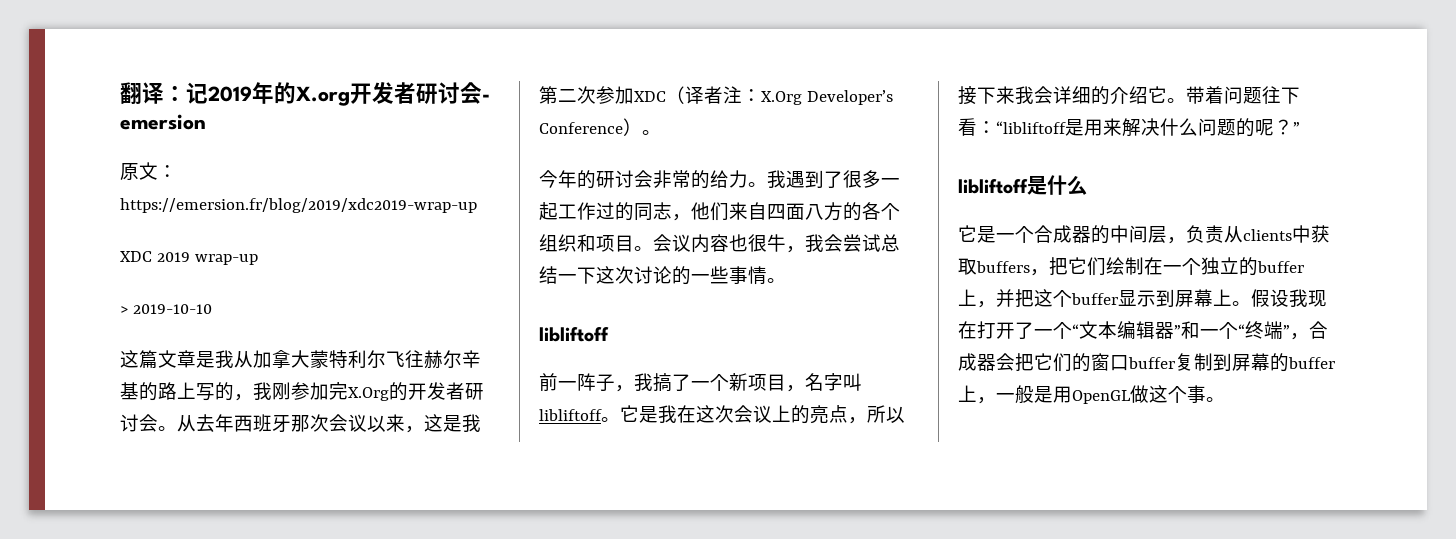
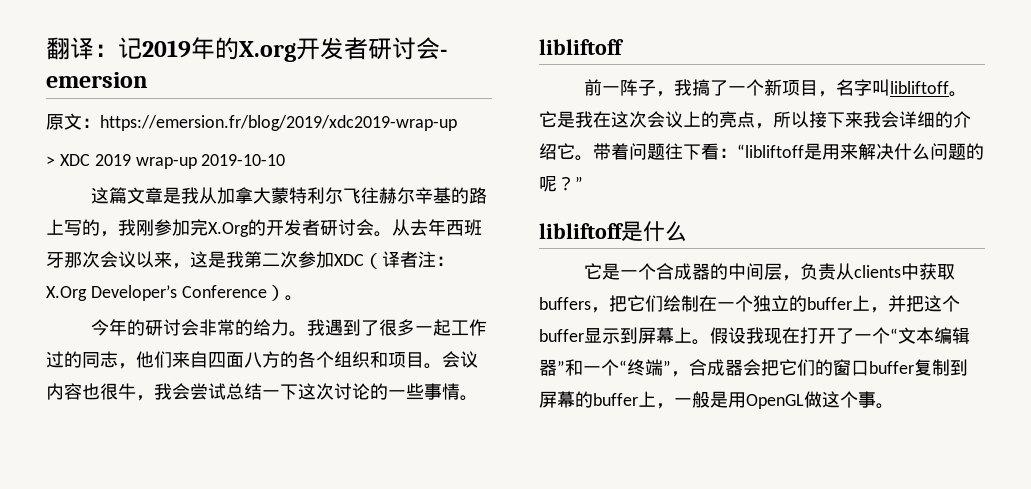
(477, 205) none -> [46,156,55,166] >
[120,306,128,314] // > -> (197, 163) none

